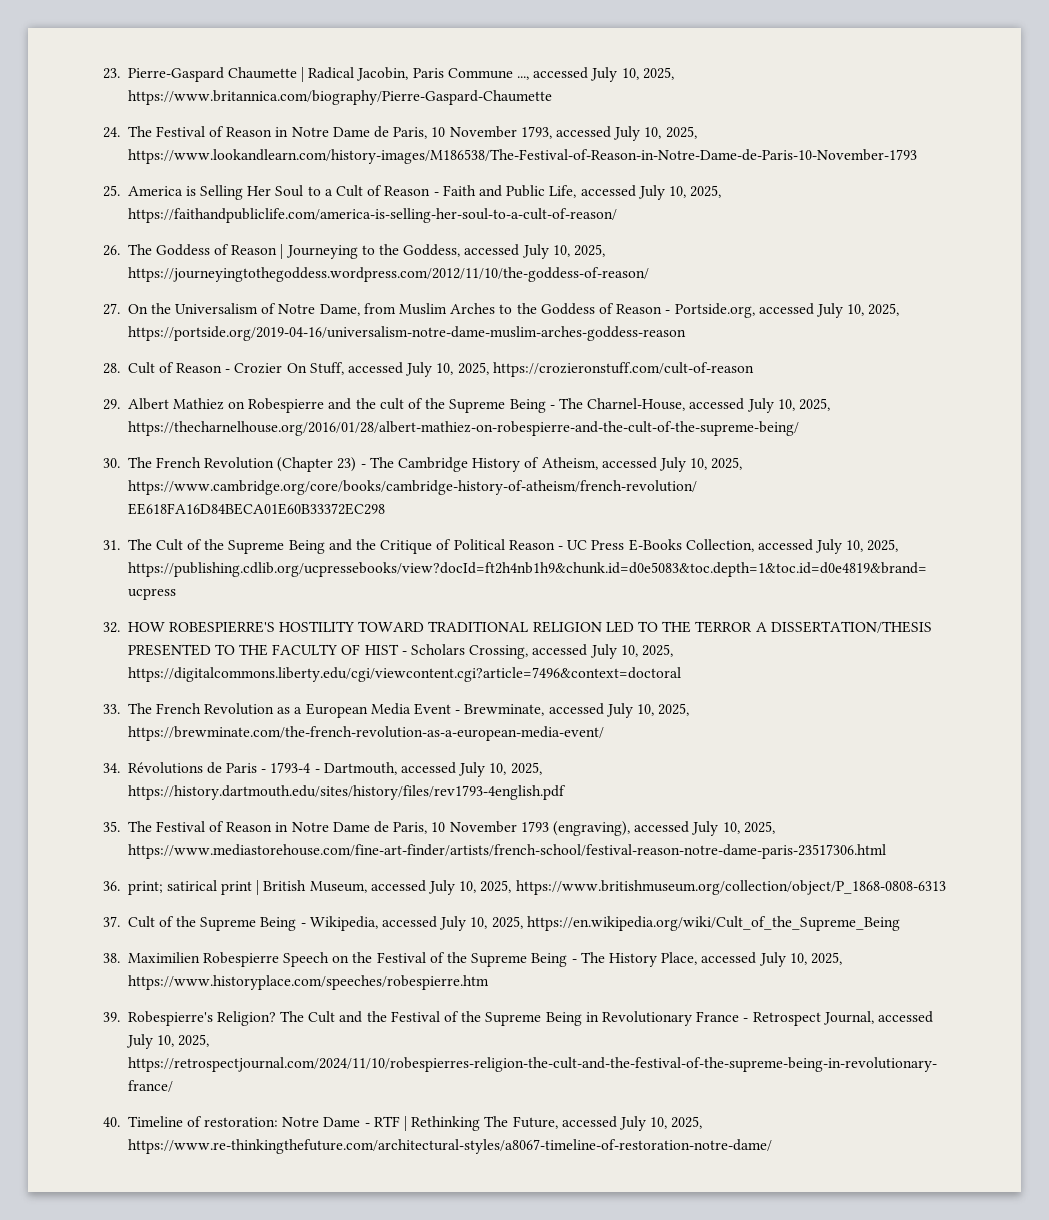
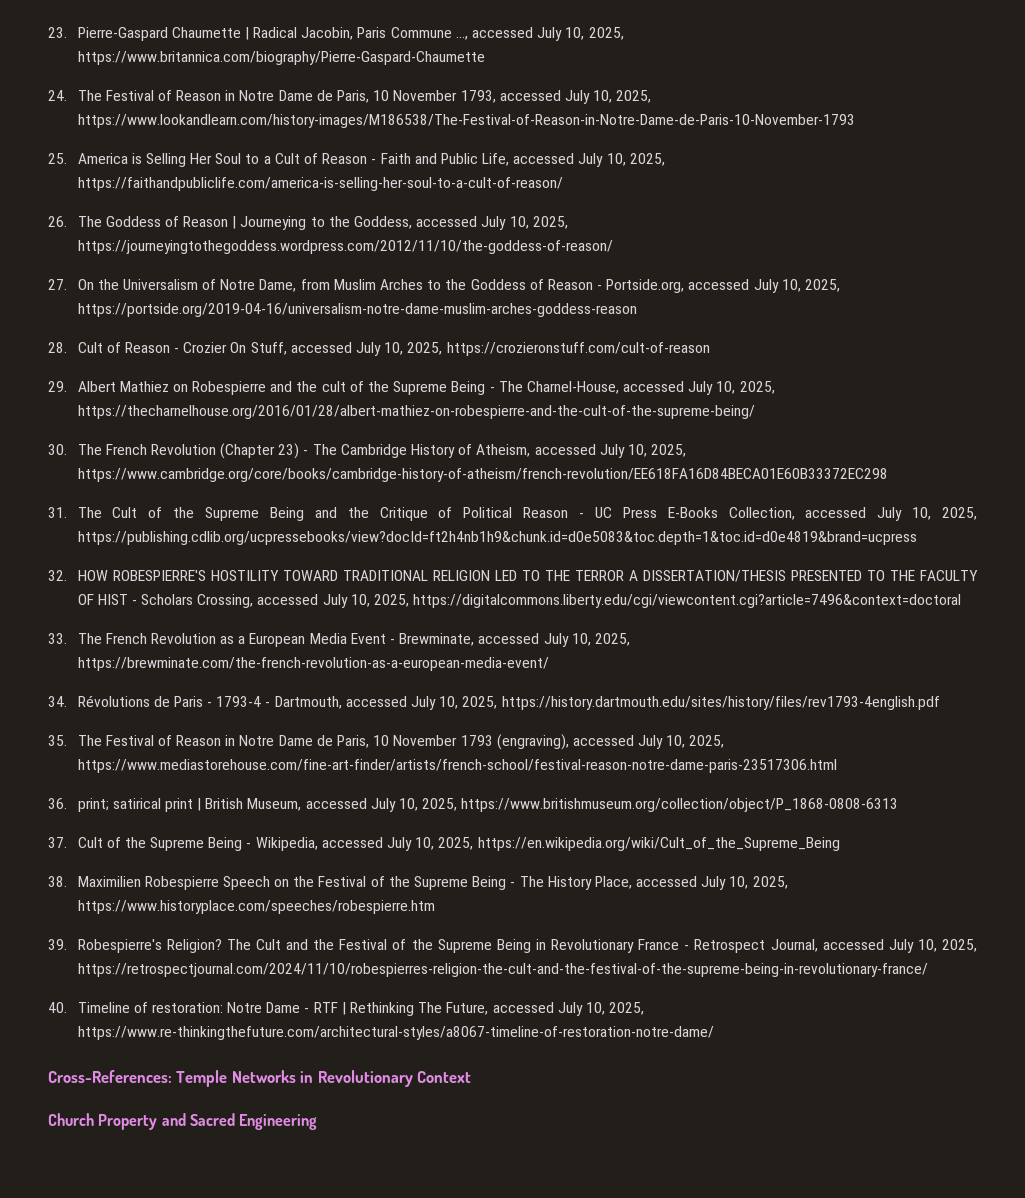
(772, 1146) none -> [48,1070,472,1087] [48,1113,318,1130] // Cross-References: Temple Networks in Revolutionary Context // Church Property and Sacred Engineering

